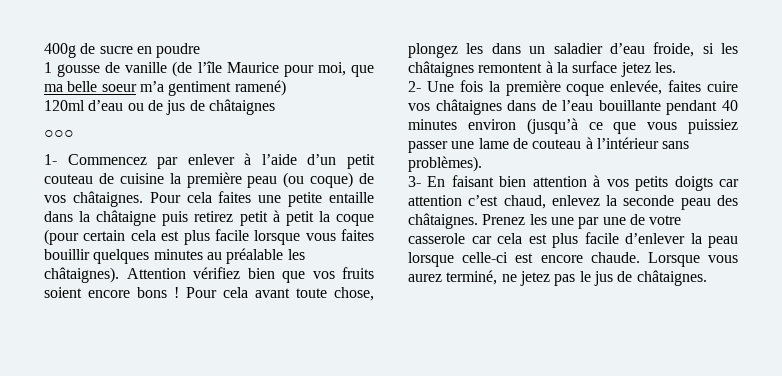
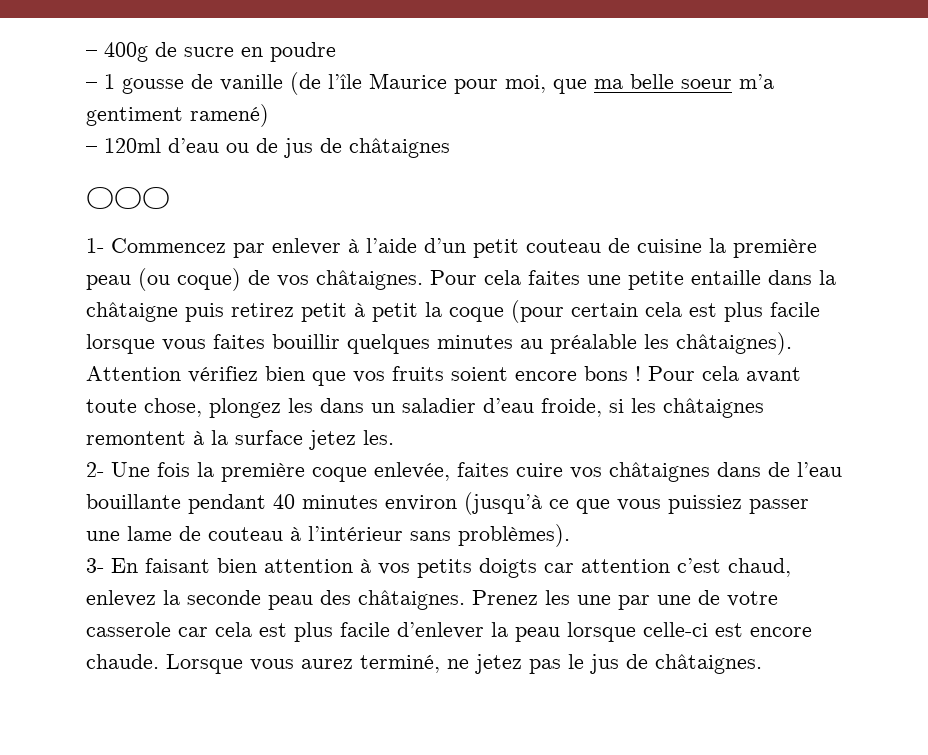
(44, 50) none -> [86,50,97,57] –
(201, 50) none -> [86,82,97,89] –
(286, 88) none -> [86,146,97,153] –

